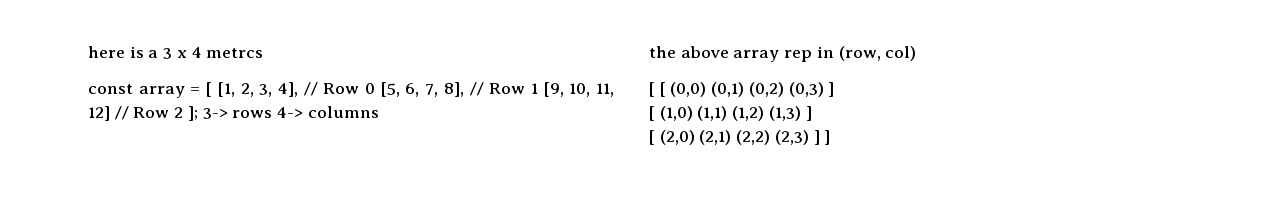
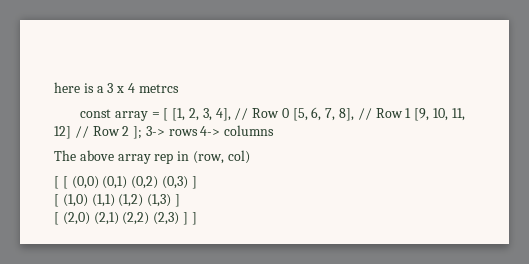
[649,46,676,58] the -> [54,150,76,161] The

